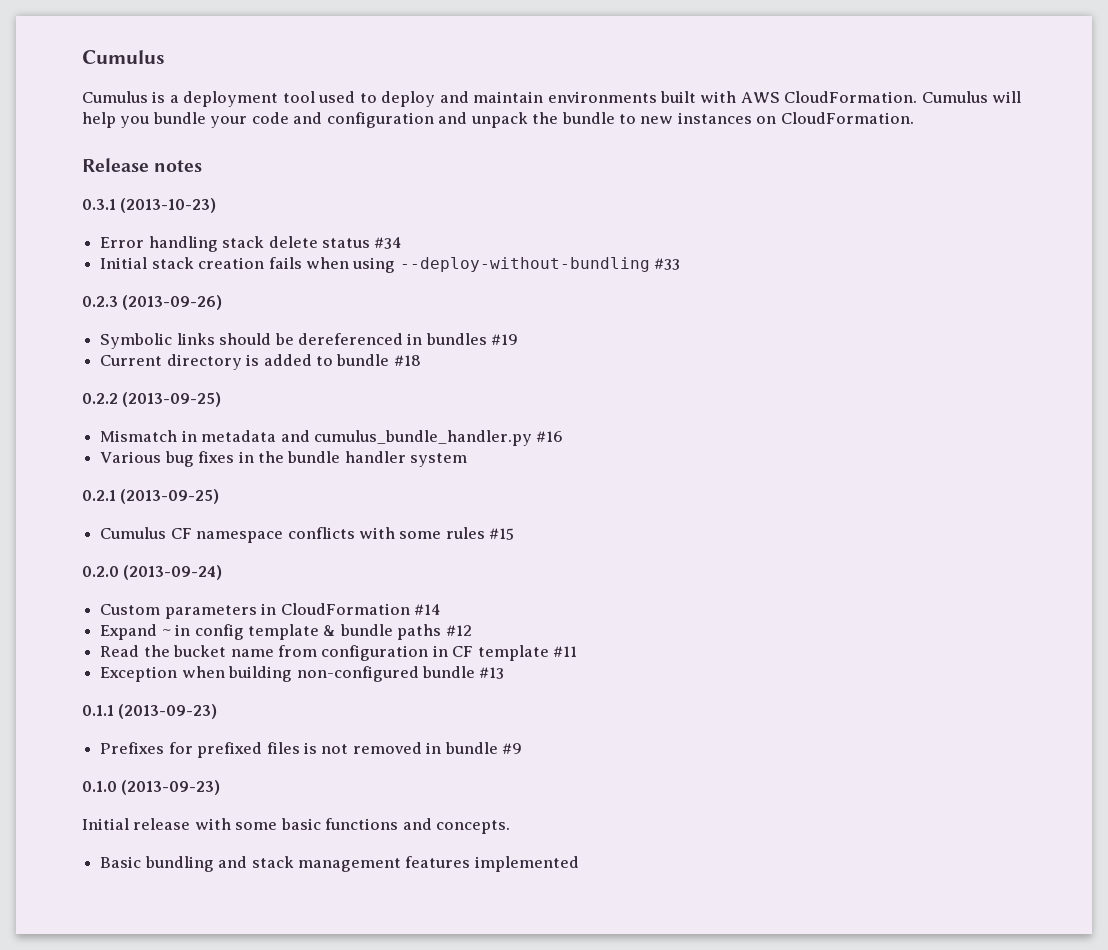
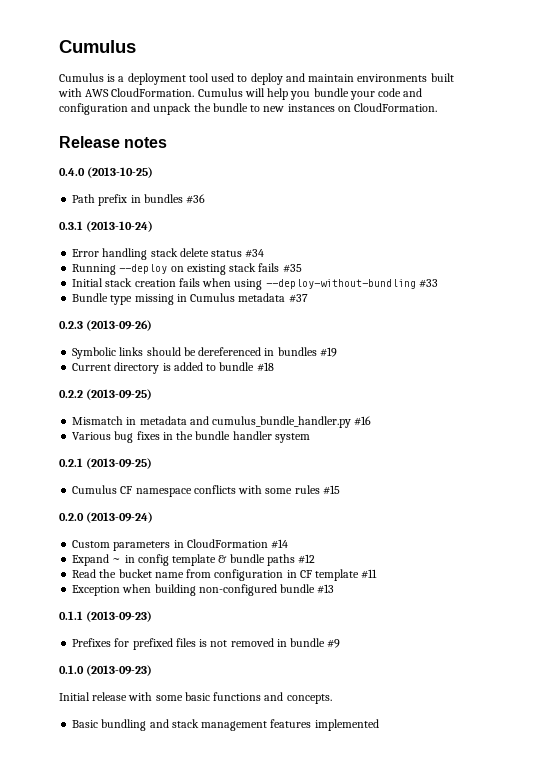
(203, 166) none -> [59,167,154,178] [72,194,206,206] // 0.4.0 (2013-10-25) // Path prefix in bundles #36
[120,198,217,213] (2013-10-23) -> [86,221,154,232] (2013-10-24)
(403, 243) none -> [72,263,302,275] // Running --deploy on existing stack fails #35
(681, 264) none -> [72,293,308,305] // Bundle type missing in Cumulus metadata #37

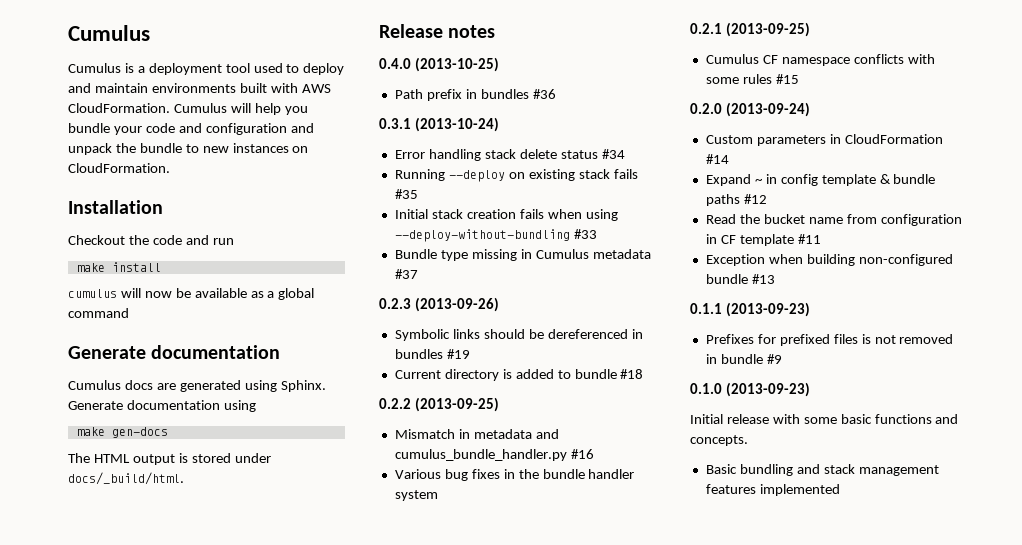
(438, 107) none -> [68,200,163,214] [68,235,234,245] [76,262,161,272] [68,288,315,300] [68,308,129,318] [68,345,281,359] [68,380,326,392] [68,400,256,412] [76,427,168,438] [68,453,271,465] [68,472,184,485] // Installation // Checkout the code and run // make install // cumulus will now be available as a global command // Generate documentation // Cumulus docs are generated using Sphinx. Generate documentation using // make gen-docs // The HTML output is stored under docs/_build/html.

